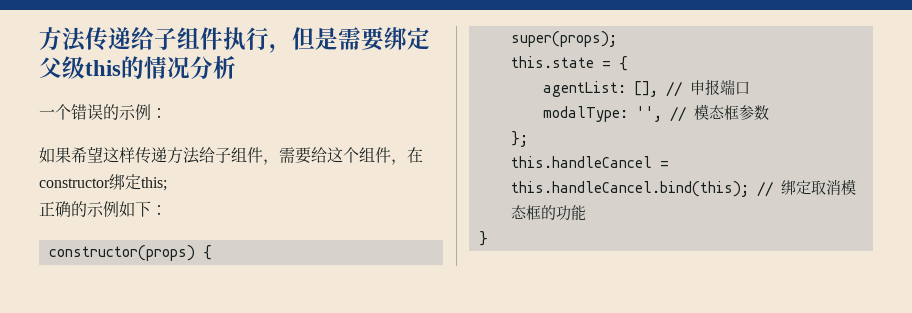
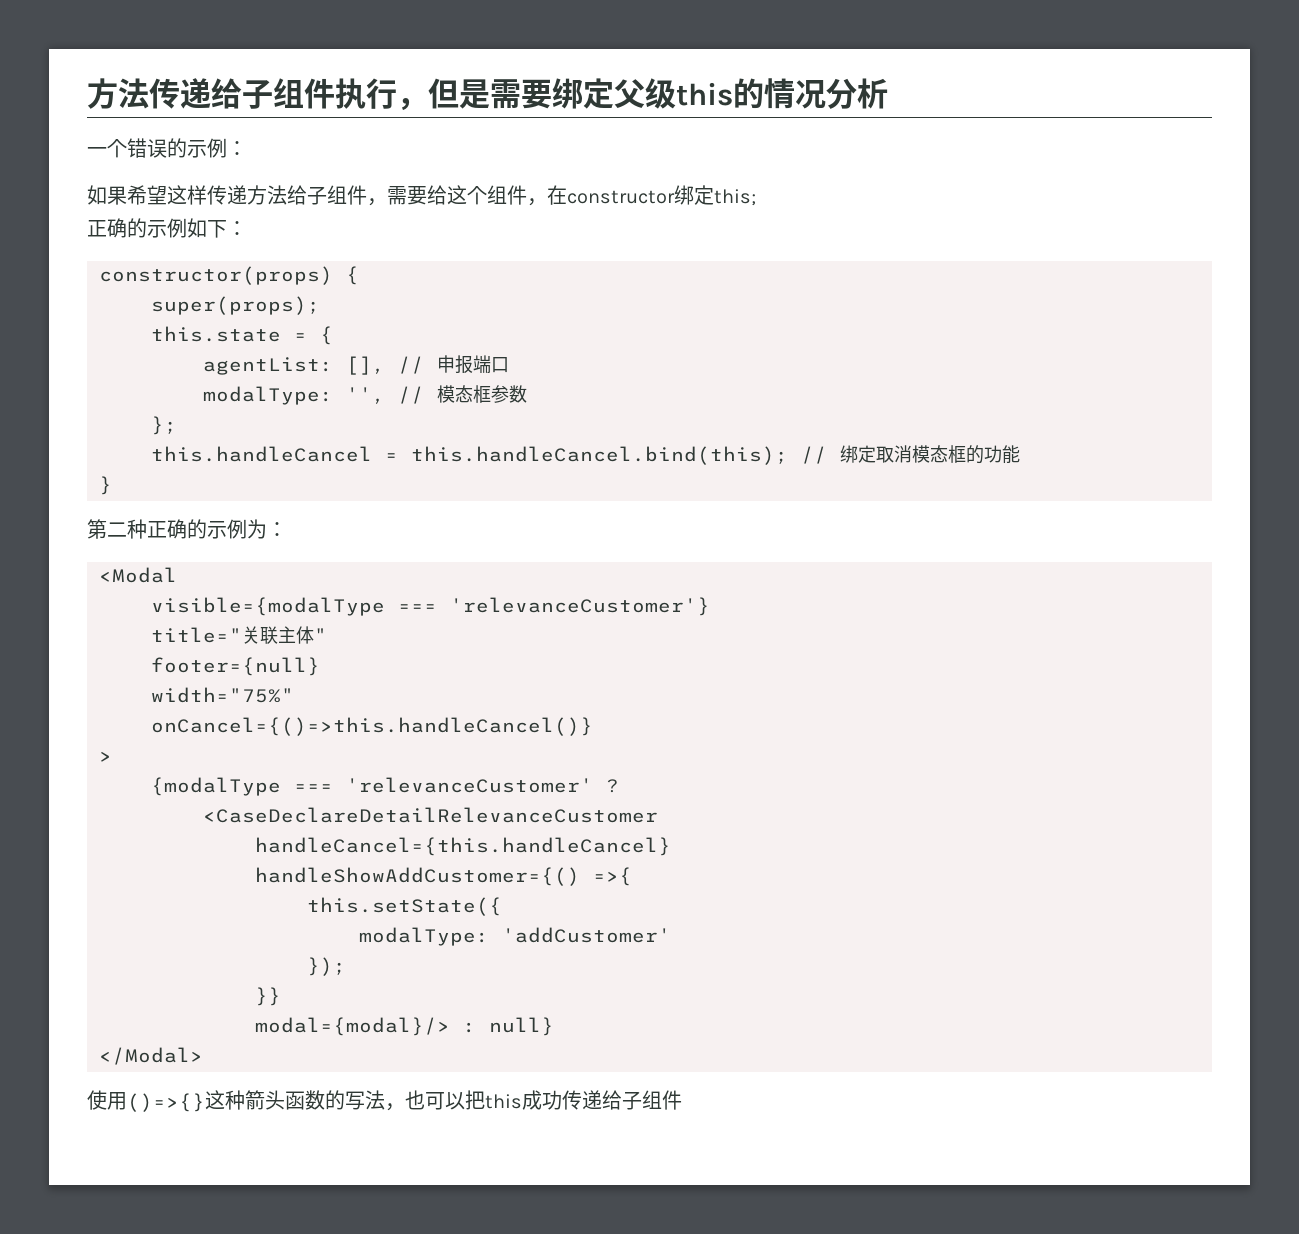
(488, 238) none -> [87,519,287,539] [99,567,177,583] [151,597,710,616] [151,626,327,644] [151,657,320,676] [151,687,294,703] [151,717,593,736] [99,751,112,762] [151,777,619,796] [203,807,658,823] [255,837,671,856] [255,867,632,886] [307,897,502,916] [359,927,671,946] [307,957,346,976] [255,987,281,1006] [255,1017,554,1036] [99,1047,203,1065] [87,1090,682,1112] // 第二种正确的示例为： // <Modal // visible={modalType === 'relevanceCustomer'} // title="关联主体" // footer={null} // width="75%" // onCancel={()=>this.handleCancel()} // > // {modalType === 'relevanceCustomer' ? // <CaseDeclareDetailRelevanceCustomer // handleCancel={this.handleCancel} // handleShowAddCustomer={() =>{ // this.setState({ // modalType: 'addCustomer' // }); // }} // modal={modal}/> : null} // </Modal> // 使用()=>{}这种箭头函数的写法，也可以把this成功传递给子组件

